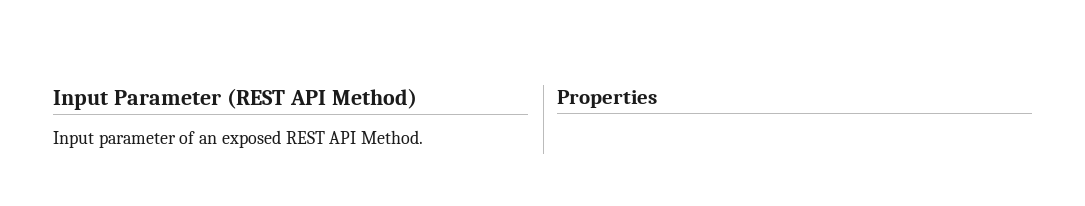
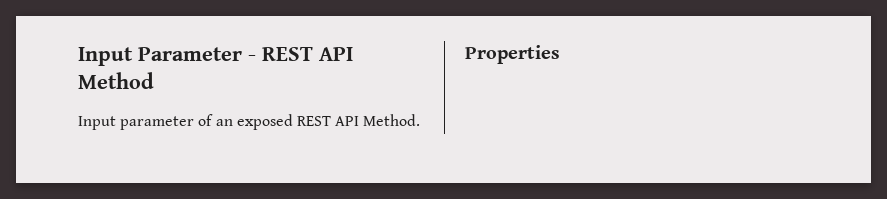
[226,88,417,109] (REST API Method) -> [248,47,353,61] [78,72,154,89] - REST API Method

